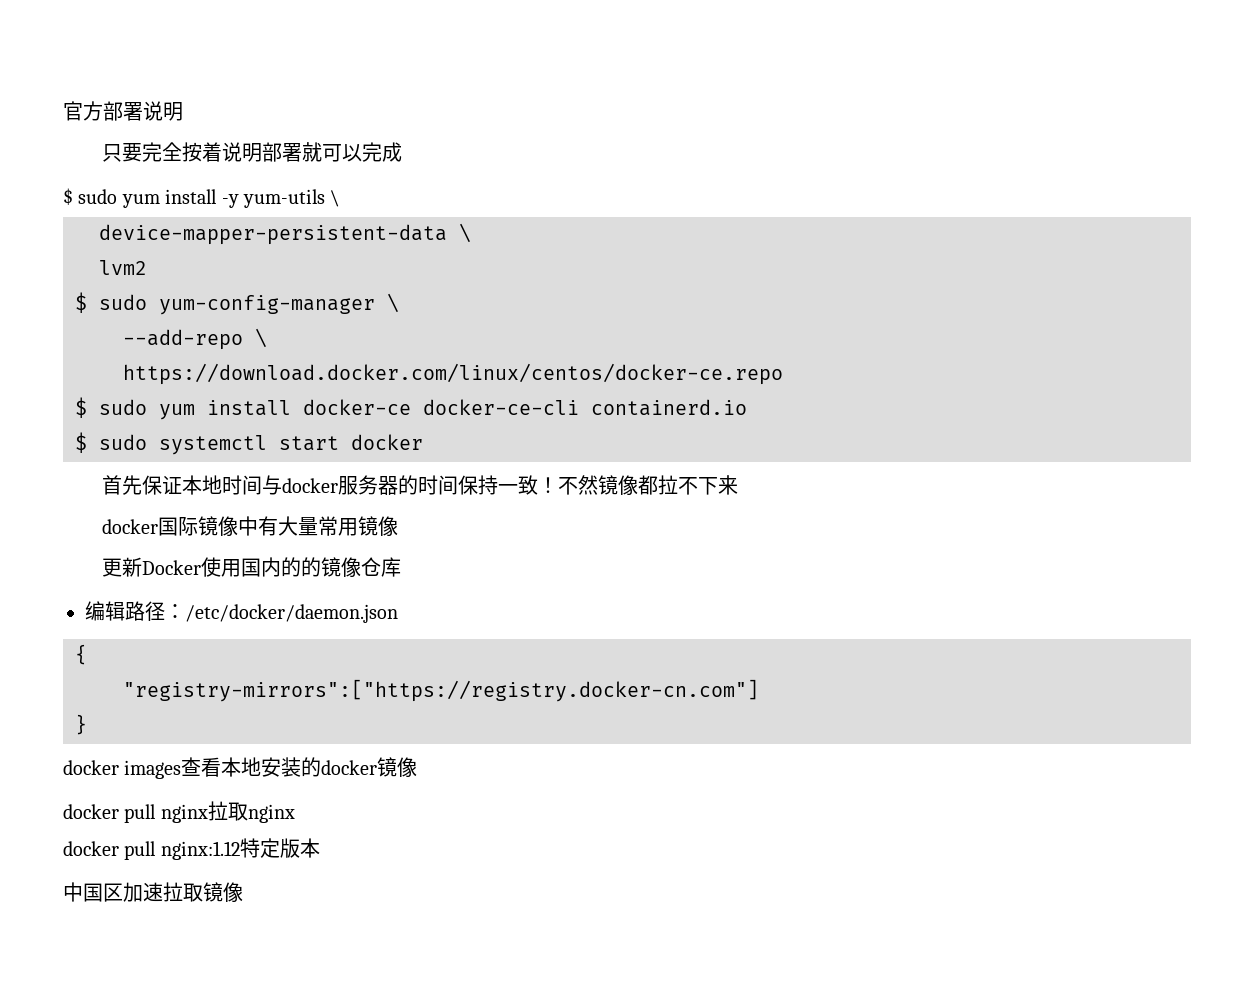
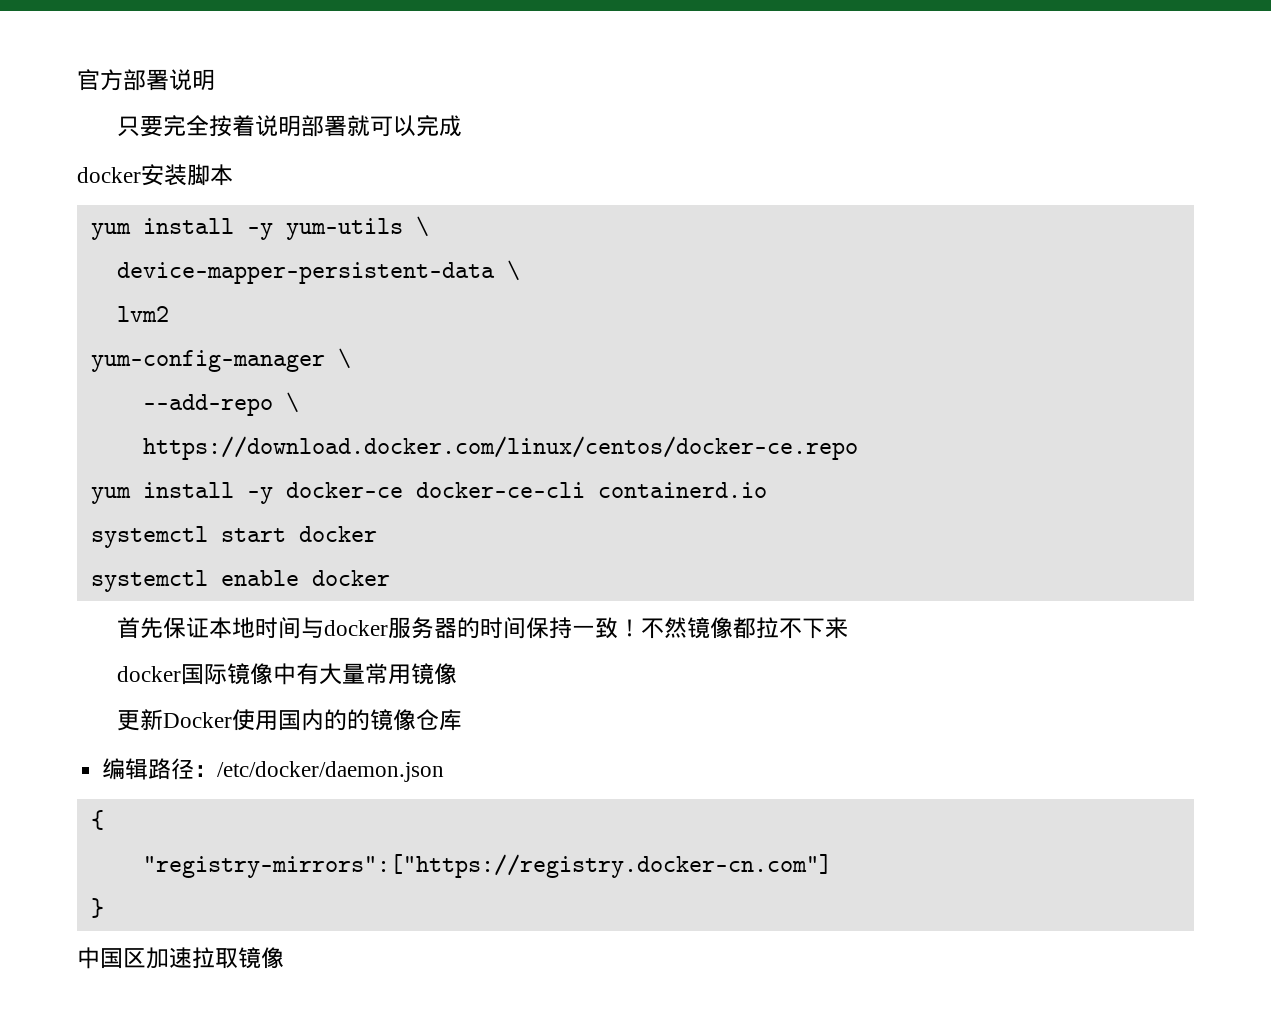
[63,188,118,205] $ sudo -> [77,164,233,186] docker安装脚本 //
[75,292,147,313] $ sudo -> (169, 314) none
[75,397,291,420] $ sudo yum install -> [90,482,273,504] yum install -y
[75,432,147,453] $ sudo -> (767, 490) none
(423, 442) none -> [90,570,390,592] // systemctl enable docker
[63,757,418,779] [63,801,295,823] [63,838,320,860] // docker images查看本地安装的docker镜像 // docker pull nginx拉取nginx // docker pull nginx:1.12特定版本 -> (104, 908) none

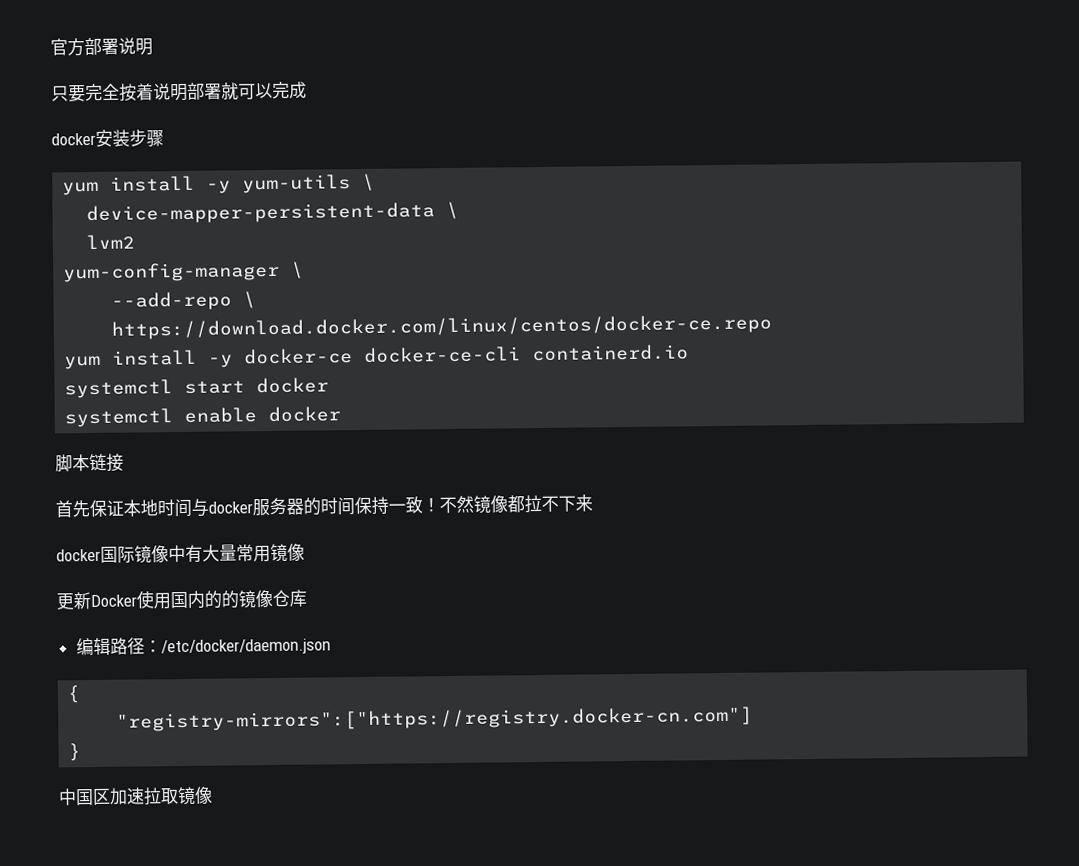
[187,164,233,186] 脚本 -> [129,129,164,148] 步骤
(390, 578) none -> [55,453,124,473] // 脚本链接

